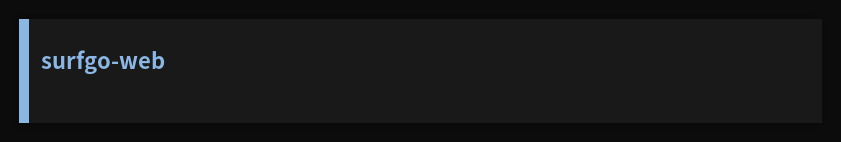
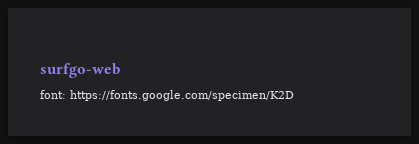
(165, 62) none -> [40,90,294,101] // font: https://fonts.google.com/specimen/K2D

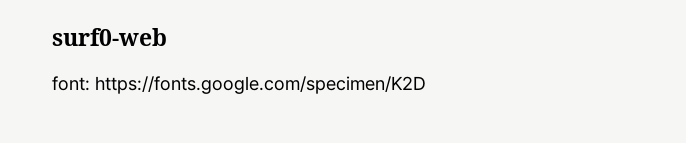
[40,63,120,78] surfgo-web -> [52,28,167,46] surf0-web

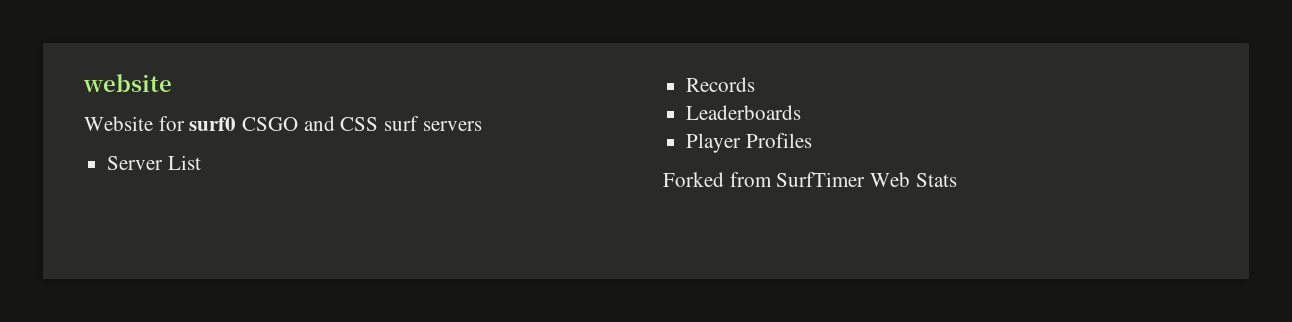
[52,28,167,46] [52,76,426,94] surf0-web // font: https://fonts.google.com/specimen/K2D -> [83,74,172,92] [84,116,482,131] [107,155,201,170] [686,77,756,92] [686,105,802,120] [686,133,812,153] [663,172,957,187] website // Website for surf0 CSGO and CSS surf servers // Server List // Records // Leaderboards // Player Profiles // Forked from SurfTimer Web Stats

